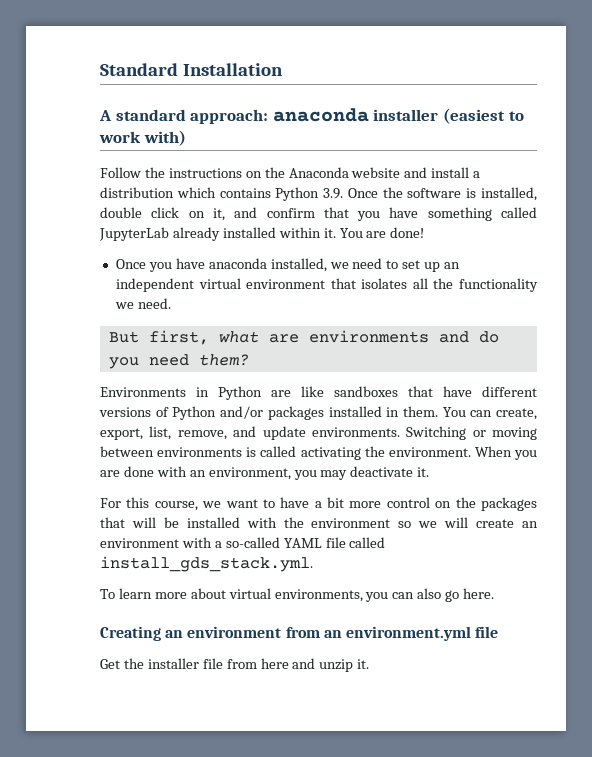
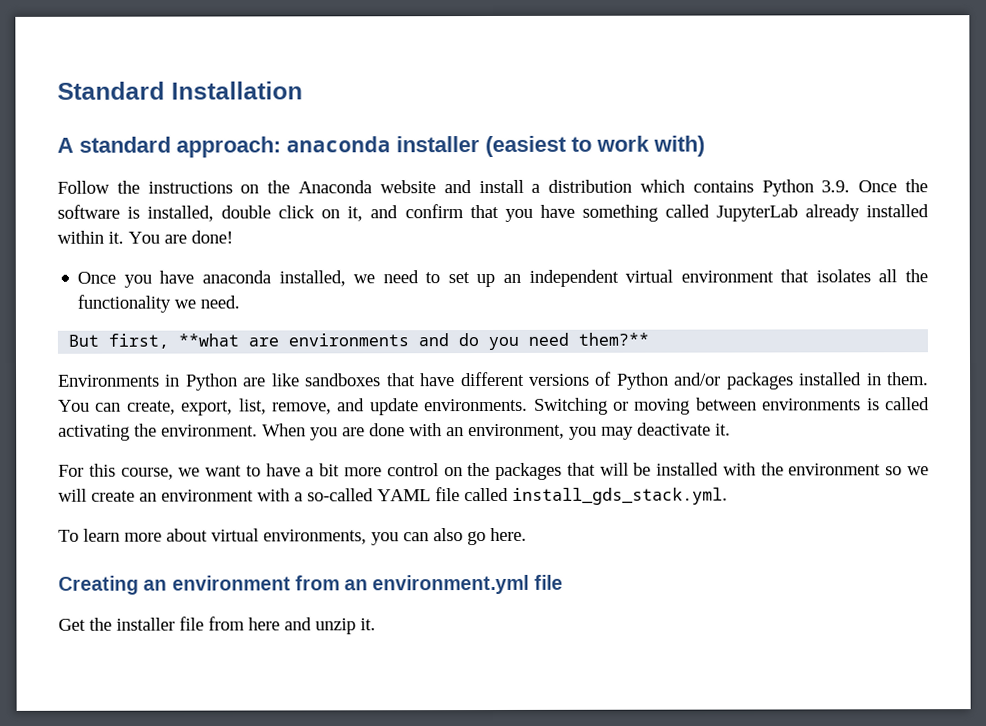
[218,331,259,343] what -> [178,333,240,347] **what
[198,354,249,366] them? -> [578,332,650,346] them?**

